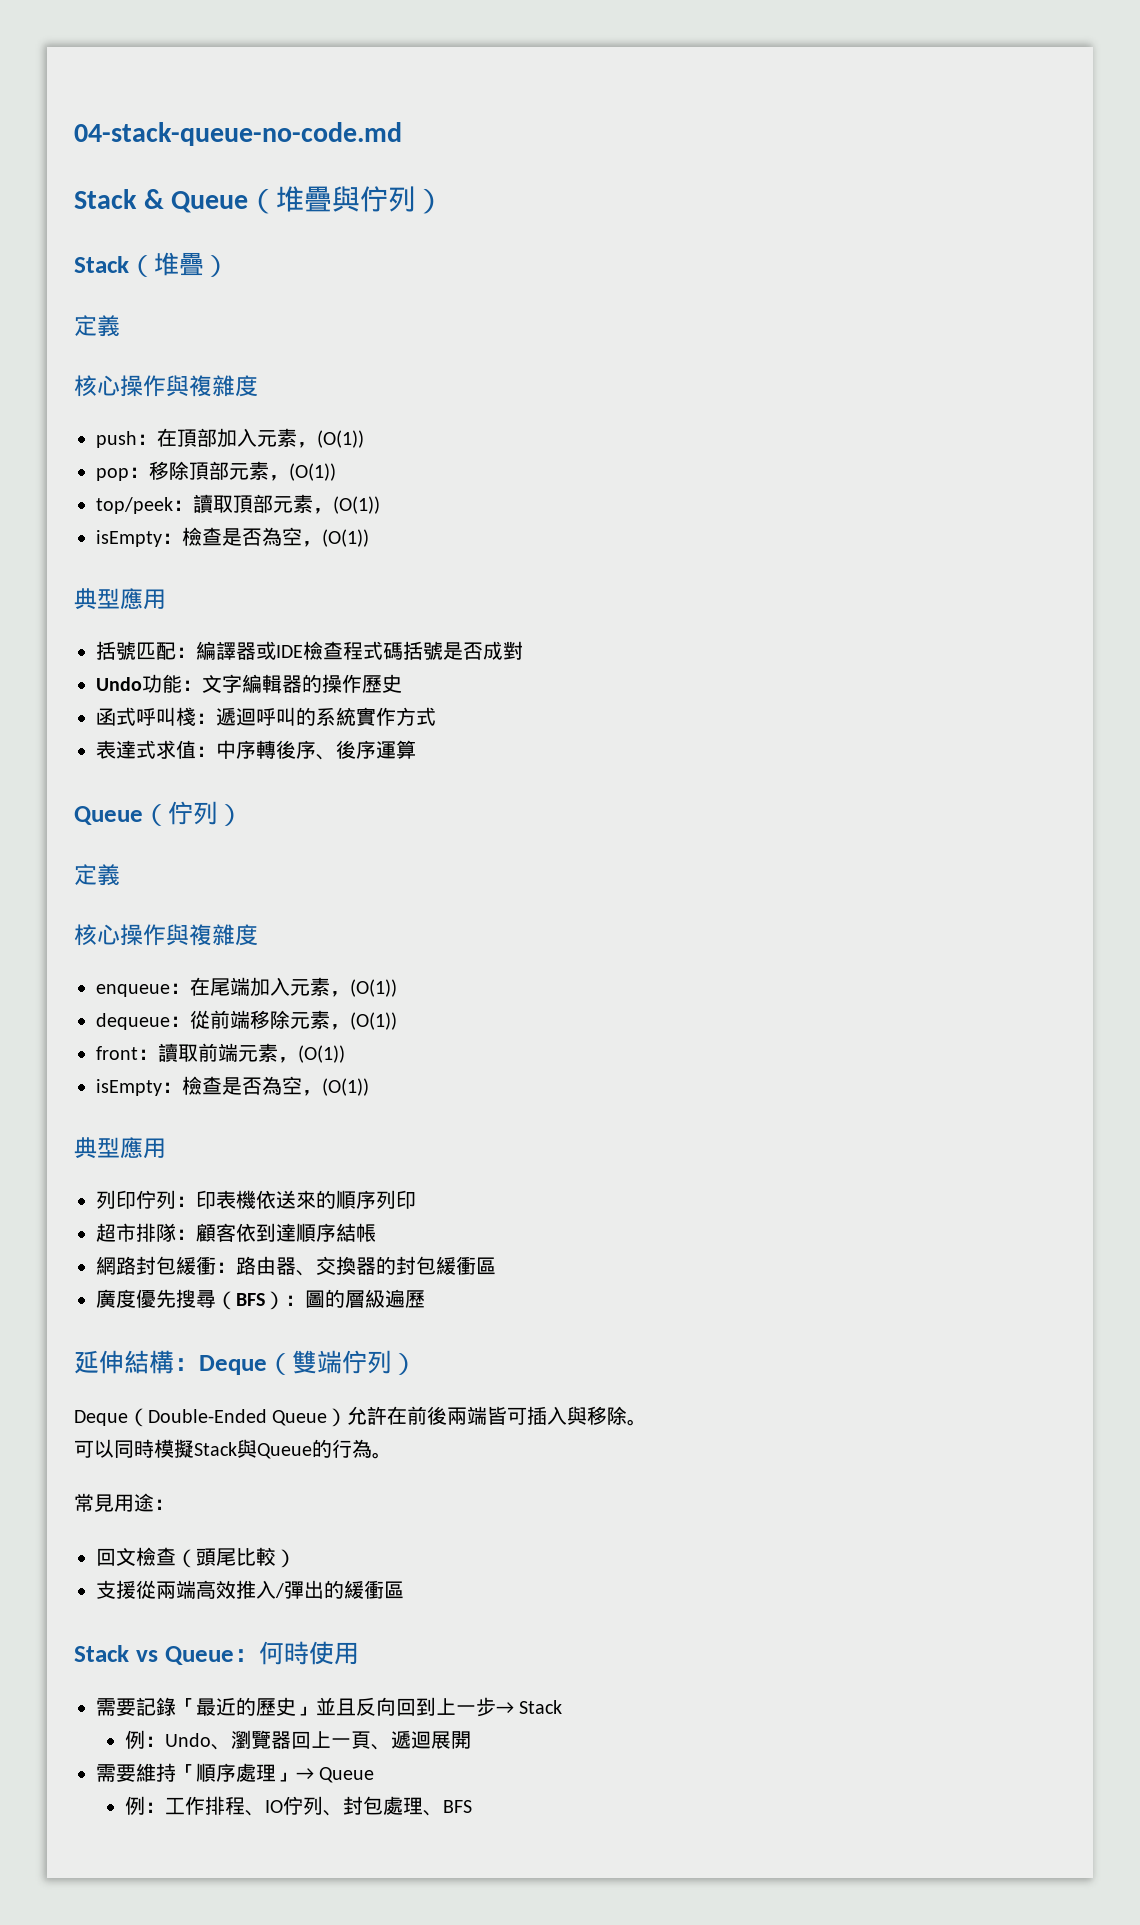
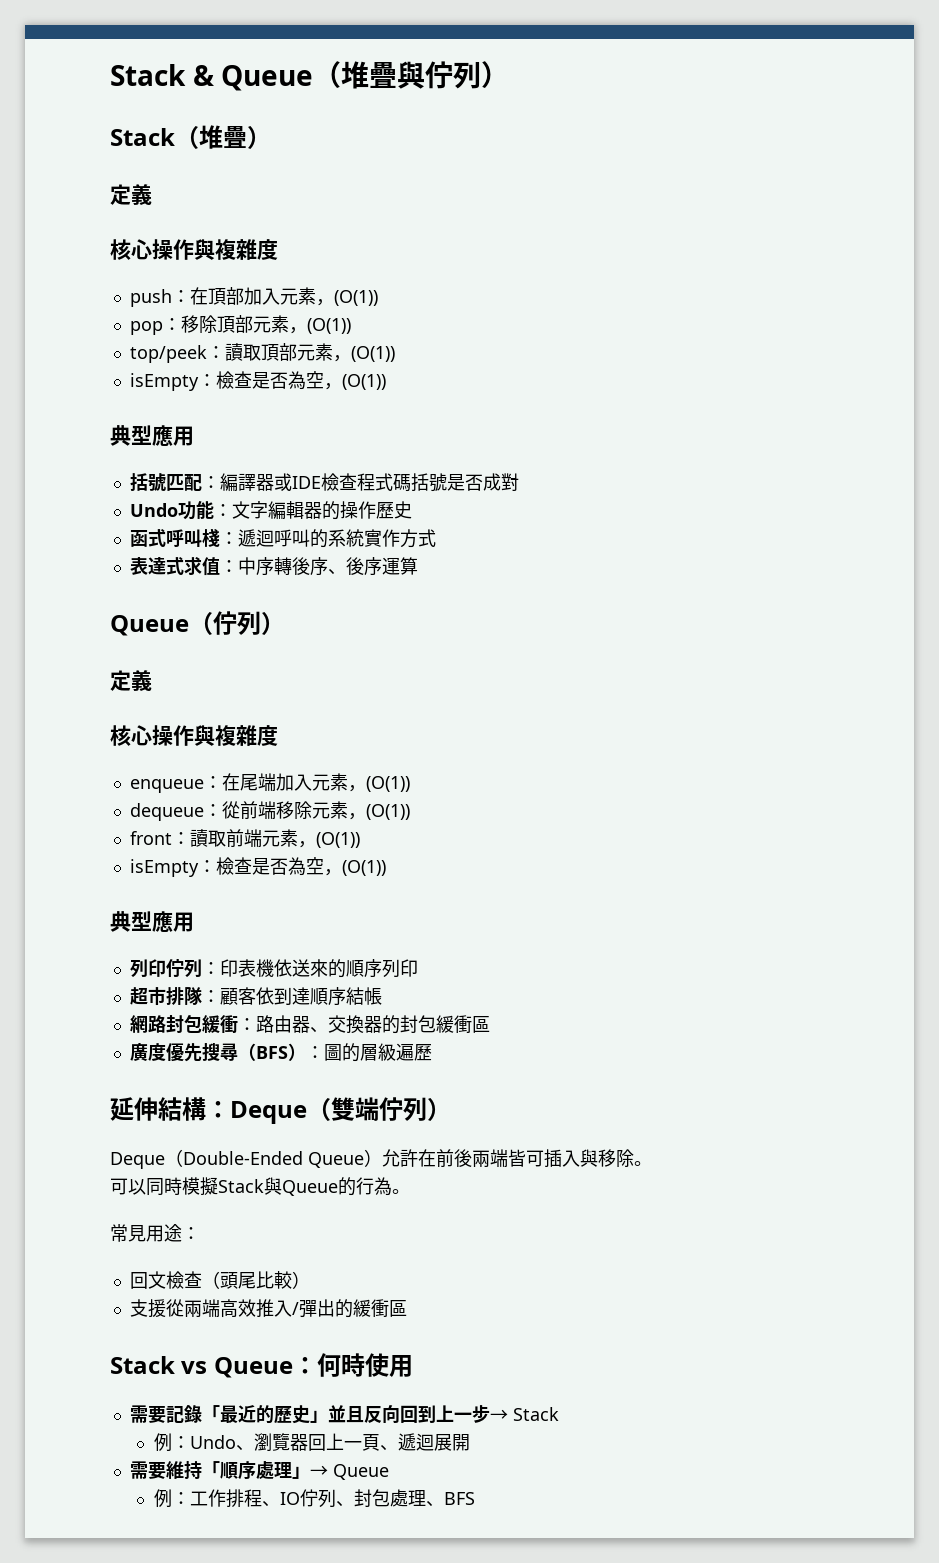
[74,122,402,146] 04-stack-queue-no-code.md // -> (110, 75) none

